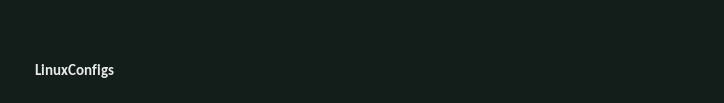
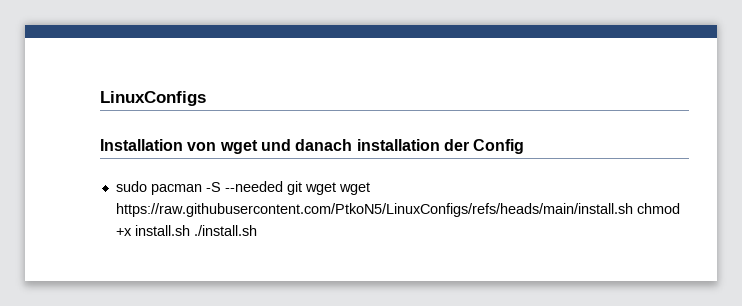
(114, 71) none -> [100,139,525,154] [115,181,370,195] [115,203,680,217] [115,225,257,236] // Installation von wget und danach installation der Config // sudo pacman -S --needed git wget wget https://raw.githubusercontent.com/PtkoN5/LinuxConfigs/refs/heads/main/install.sh chmod +x install.sh ./install.sh

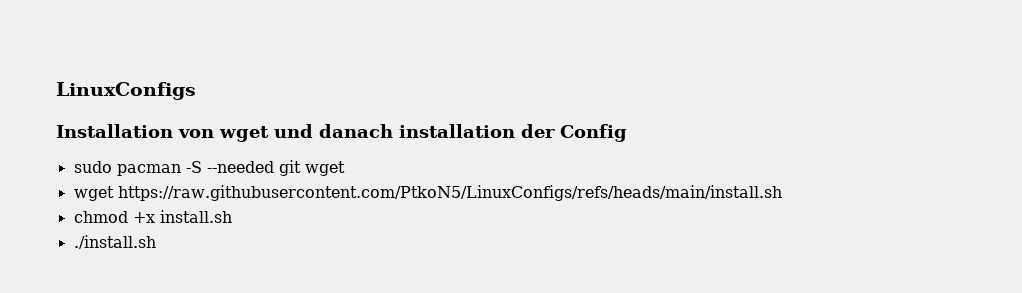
(336, 188) none -> (345, 168) //
(633, 210) none -> (782, 193) //
(190, 230) none -> (232, 216) //

